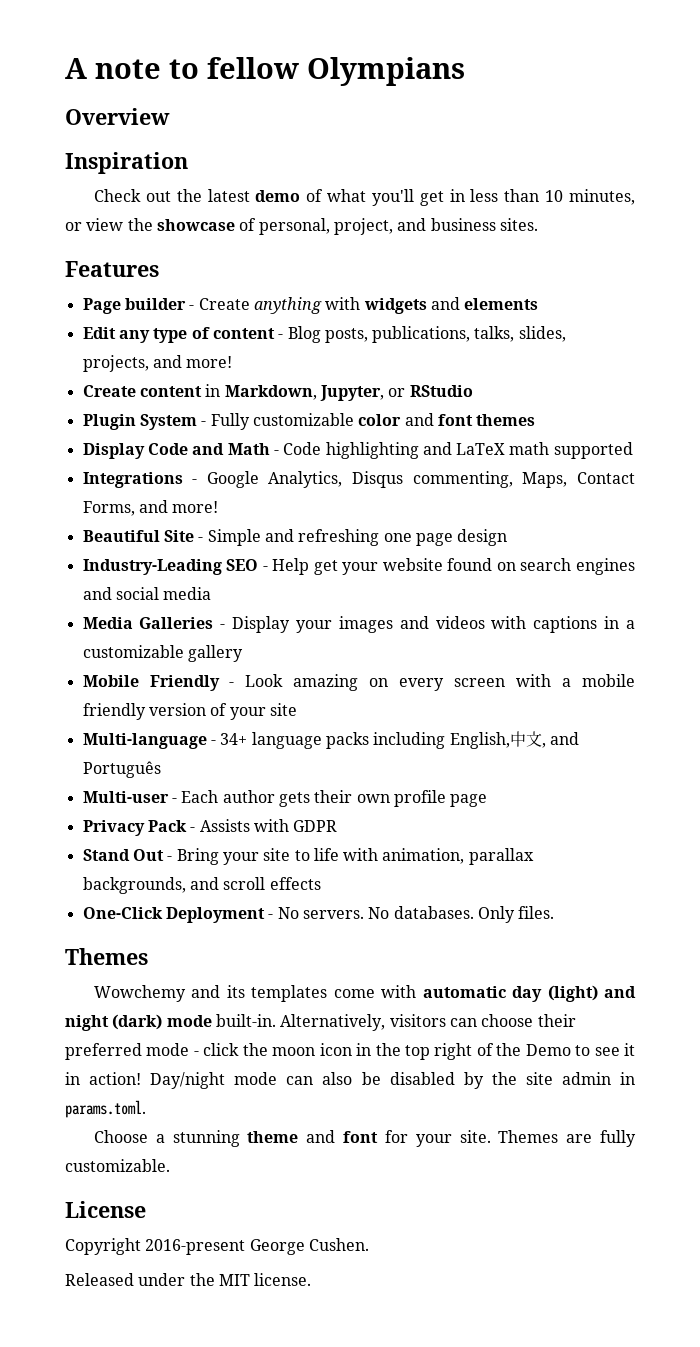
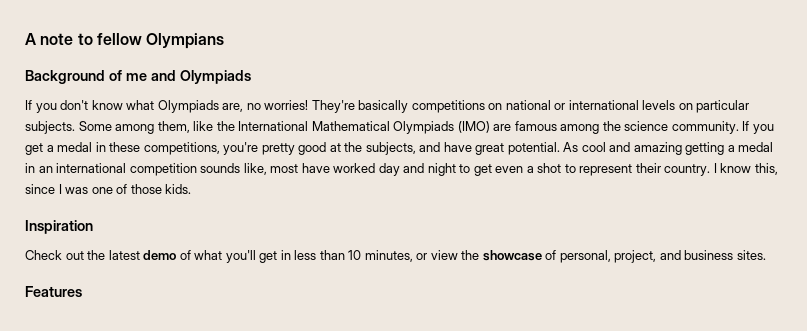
[65,108,170,125] Overview -> [25,70,251,84] [25,100,750,113] [25,121,774,134] [25,142,774,155] [25,163,778,176] [25,184,192,194] Background of me and Olympiads // If you don't know what Olympiads are, no worries! They're basically competitions on national or international levels on particular subjects. Some among them, like the International Mathematical Olympiads (IMO) are famous among the science community. If you get a medal in these competitions, you're pretty good at the subjects, and have great potential. As cool and amazing getting a medal in an international competition sounds like, most have worked day and night to get even a shot to represent their country. I know this, since I was one of those kids.
[82,297,539,314] [82,326,566,343] [82,355,233,372] [82,384,473,401] [82,413,536,430] [82,442,633,459] [82,471,635,488] [82,500,219,516] [82,529,508,546] [82,558,636,575] [82,587,212,600] [82,616,636,633] [82,645,243,662] [82,674,635,691] [82,703,297,720] [82,731,579,749] [82,761,161,778] [82,790,488,807] [82,819,338,836] [82,848,534,865] [82,877,321,894] [82,906,555,923] [65,948,148,965] [94,985,636,1002] [65,1014,576,1031] [65,1043,635,1060] [65,1072,635,1089] [65,1100,146,1118] [94,1130,637,1147] [65,1159,170,1172] [65,1201,146,1218] [65,1238,369,1255] [65,1273,312,1286] // Page builder - Create anything with widgets and elements // Edit any type of content - Blog posts, publications, talks, slides, projects, and more! // Create content in Markdown, Jupyter, or RStudio // Plugin System - Fully customizable color and font themes // Display Code and Math - Code highlighting and LaTeX math supported // Integrations - Google Analytics, Disqus commenting, Maps, Contact Forms, and more! // Beautiful Site - Simple and refreshing one page design // Industry-Leading SEO - Help get your website found on search engines and social media // Media Galleries - Display your images and videos with captions in a customizable gallery // Mobile Friendly - Look amazing on every screen with a mobile friendly version of your site // Multi-language - 34+ language packs including English,中文, and Português // Multi-user - Each author gets their own profile page // Privacy Pack - Assists with GDPR // Stand Out - Bring your site to life with animation, parallax backgrounds, and scroll effects // One-Click Deployment - No servers. No databases. Only files. // Themes // Wowchemy and its templates come with automatic day (light) and night (dark) mode built-in. Alternatively, visitors can choose their preferred mode - click the moon icon in the top right of the Demo to see it in action! Day/night mode can also be disabled by the site admin in params.toml. // Choose a stunning theme and font for your site. Themes are fully customizable. // License // Copyright 2016-present George Cushen. // Released under the MIT license. -> (82, 291) none

